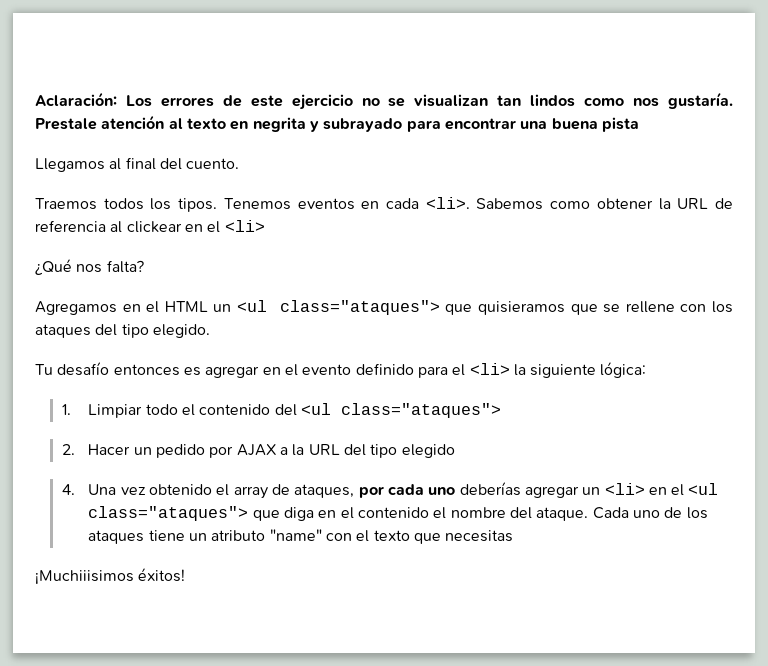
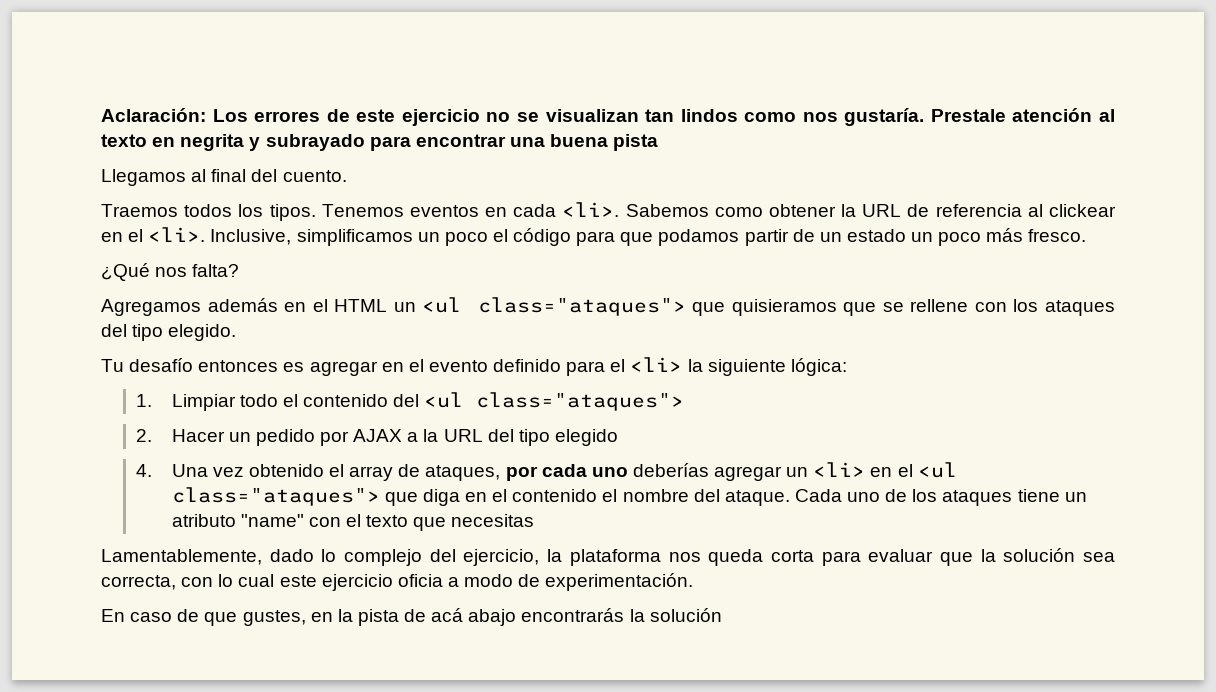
[224,220,265,232] <li> -> [148,227,1087,246] <li>. Inclusive, simplificamos un poco el código para que podamos partir de un estado un poco más fresco.
(117, 308) none -> [207,298,278,312] además
[35,568,186,584] ¡Muchiiisimos éxitos! -> [101,548,1115,566] [101,573,694,591] [101,608,722,626] Lamentablemente, dado lo complejo del ejercicio, la plataforma nos queda corta para evaluar que la solución sea correcta, con lo cual este ejercicio oficia a modo de experimentación. // En caso de que gustes, en la pista de acá abajo encontrarás la solución

